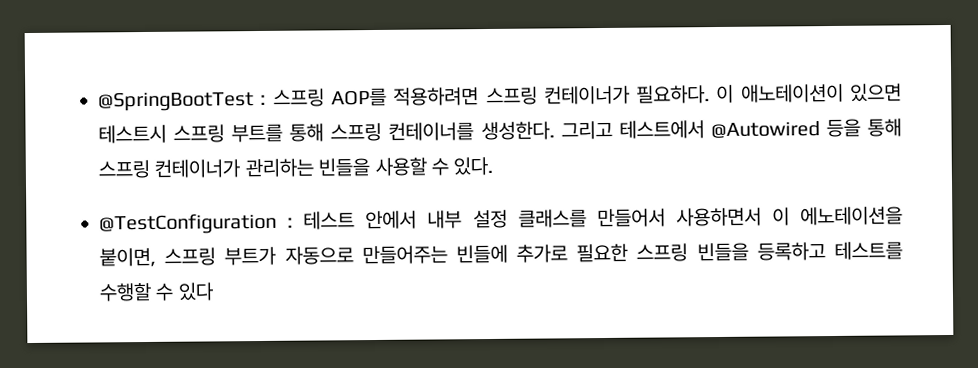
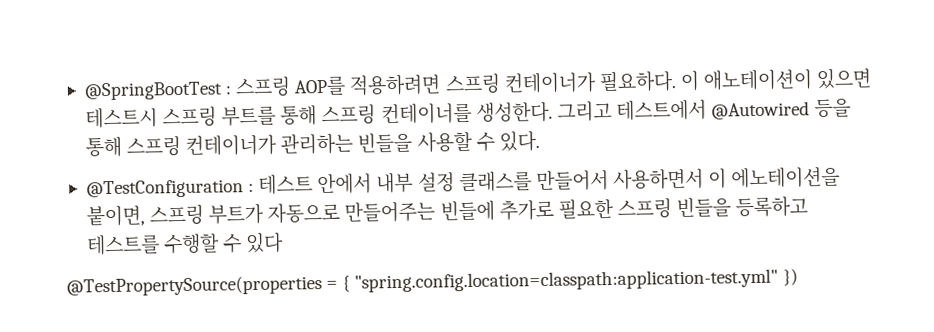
(215, 291) none -> [66,268,798,297] // @TestPropertySource(properties = { "spring.config.location=classpath:application-test.yml" })

